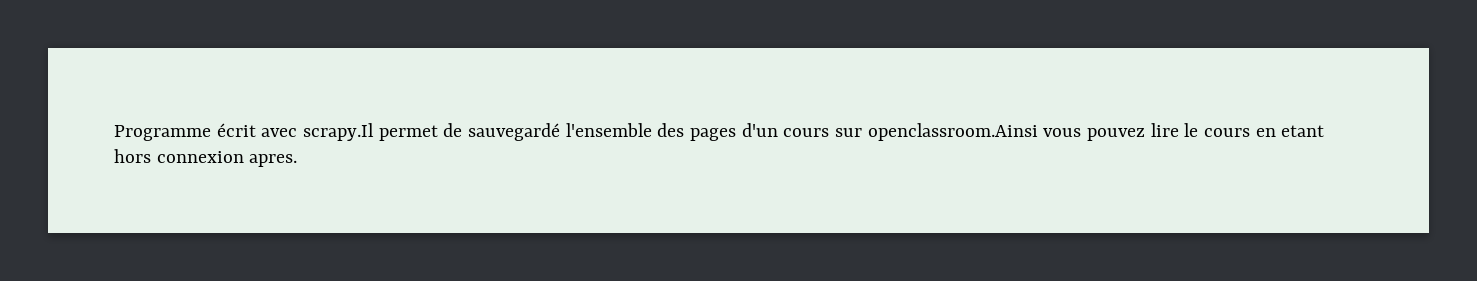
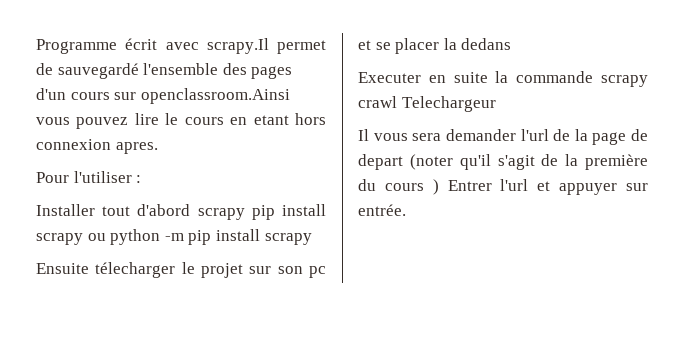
(298, 160) none -> [36,171,142,183] [36,204,326,220] [36,229,312,245] [36,262,326,278] [358,38,512,54] [358,71,648,87] [358,96,496,112] [358,129,648,145] [358,154,648,170] [358,179,648,195] [358,204,406,216] // Pour l'utiliser : // Installer tout d'abord scrapy pip install scrapy ou python -m pip install scrapy // Ensuite télecharger le projet sur son pc et se placer la dedans // Executer en suite la commande scrapy crawl Telechargeur // Il vous sera demander l'url de la page de depart (noter qu'il s'agit de la première du cours ) Entrer l'url et appuyer sur entrée.

